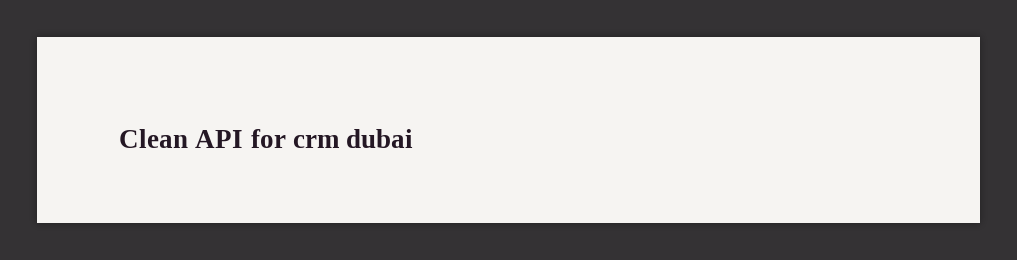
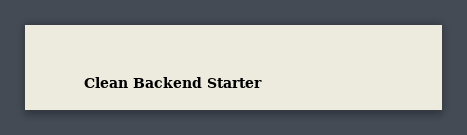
[195,129,414,148] API for crm dubai -> [133,77,262,88] Backend Starter

